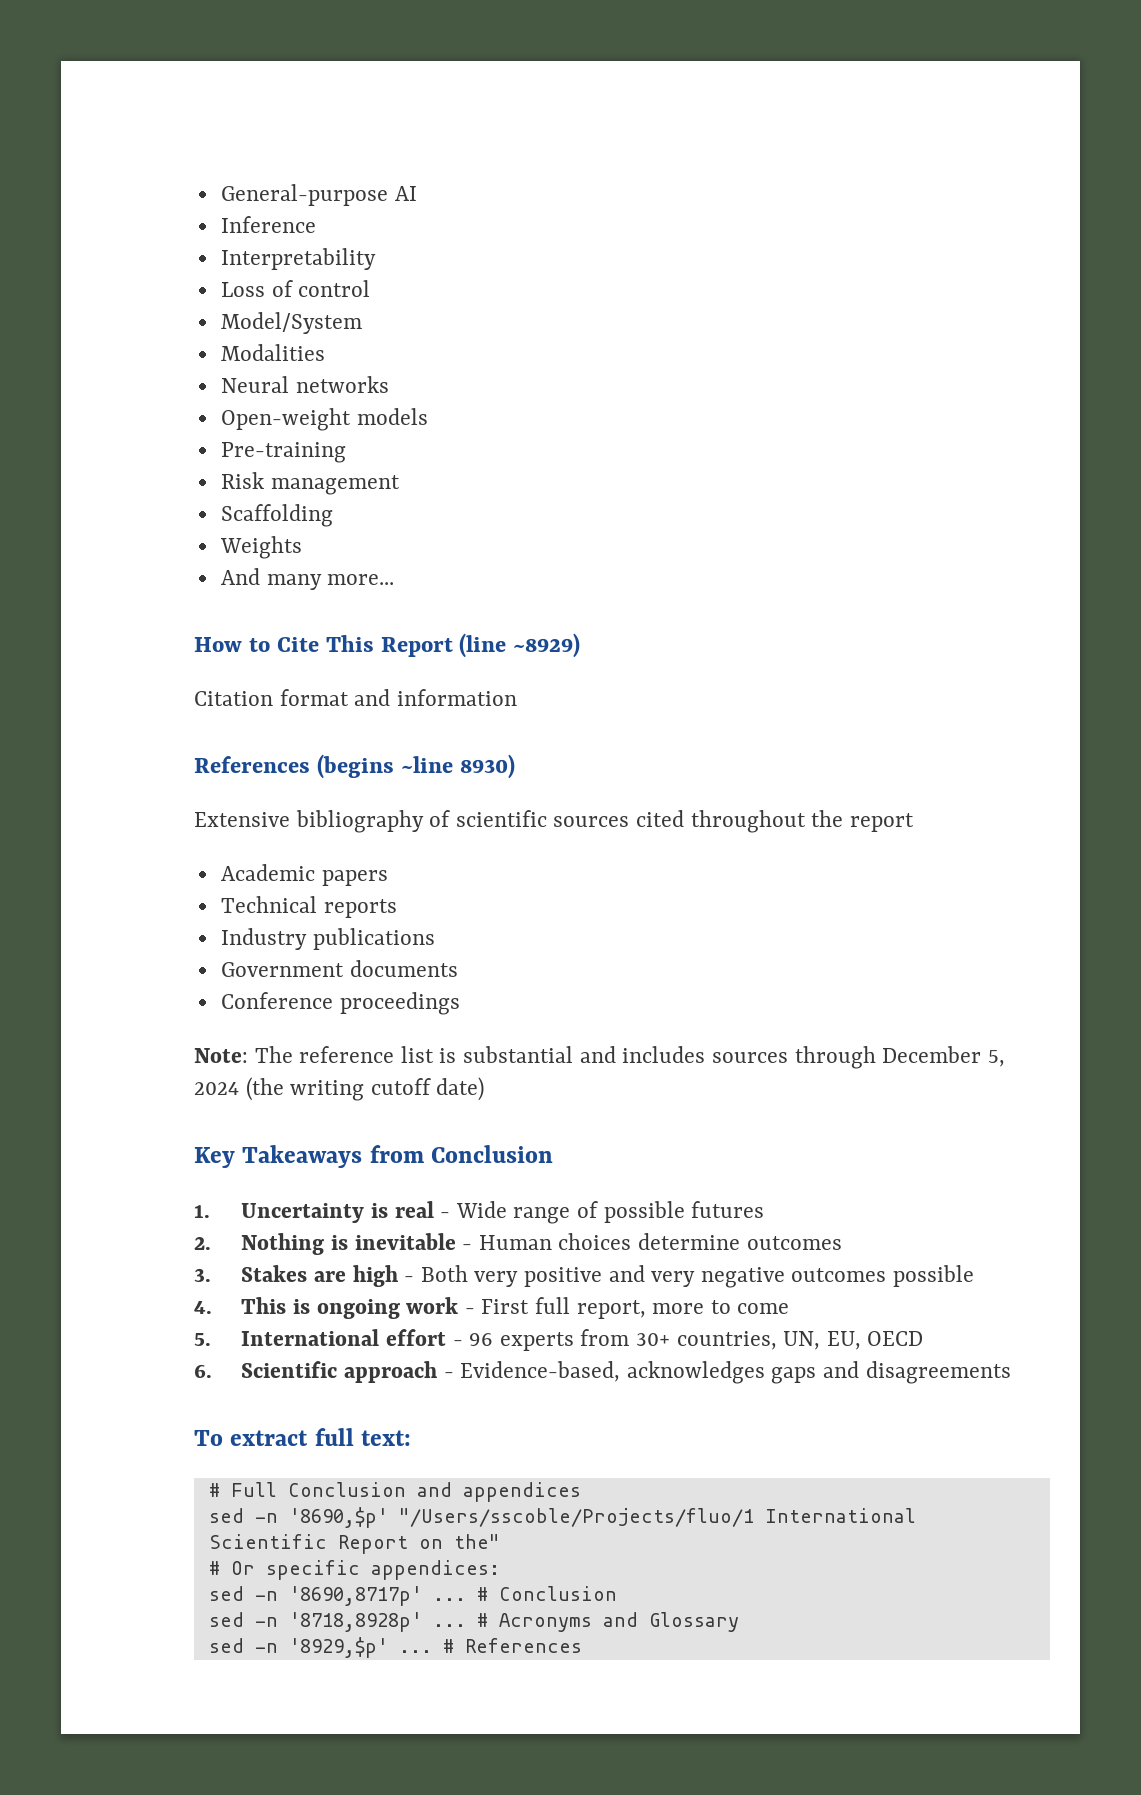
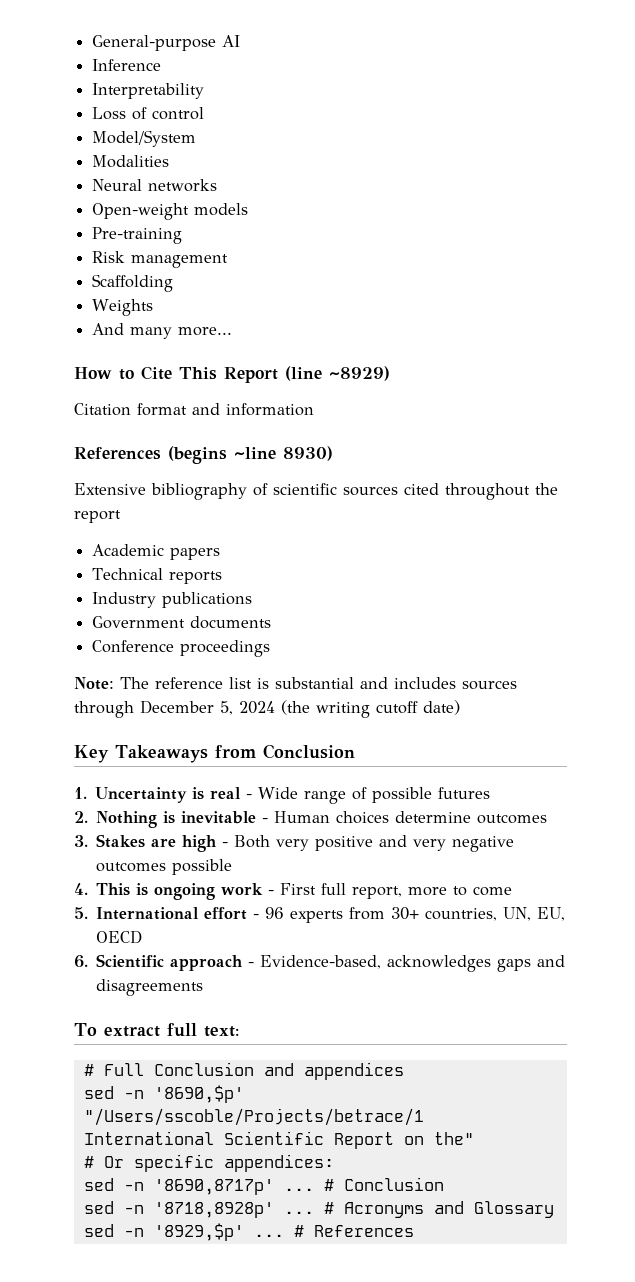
[398,1508,754,1527] "/Users/sscoble/Projects/fluo/1 -> [83,1108,424,1126] "/Users/sscoble/Projects/betrace/1

